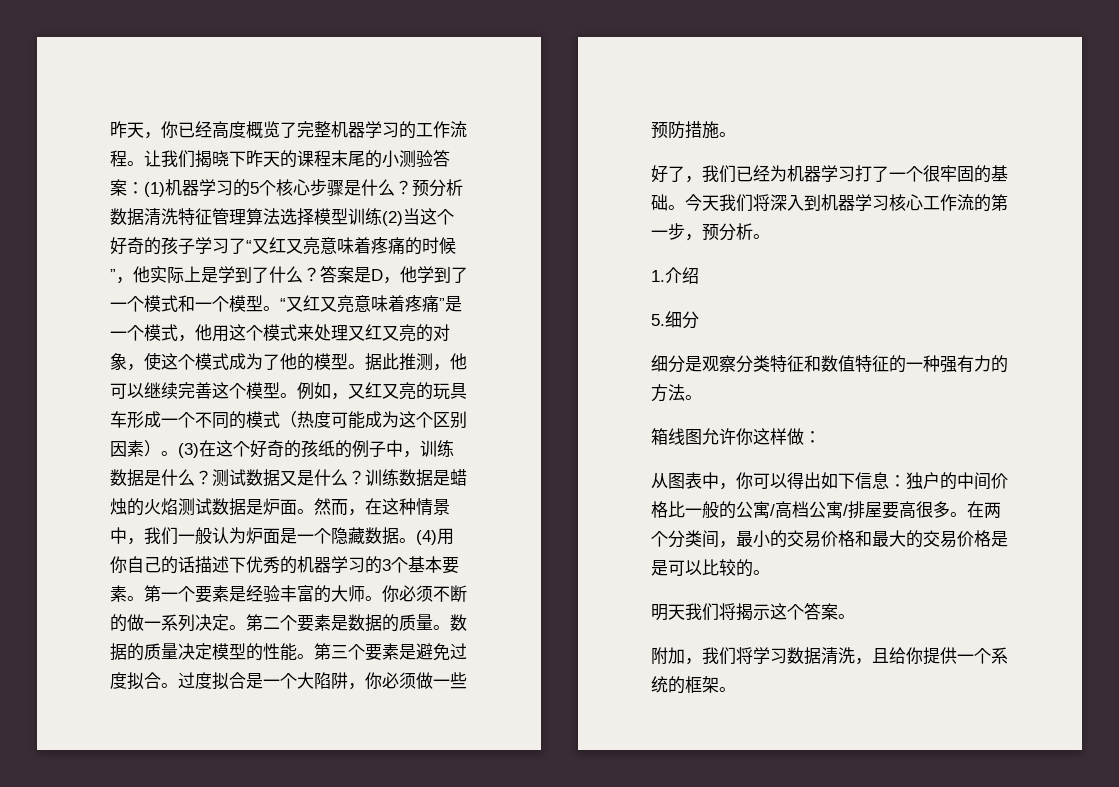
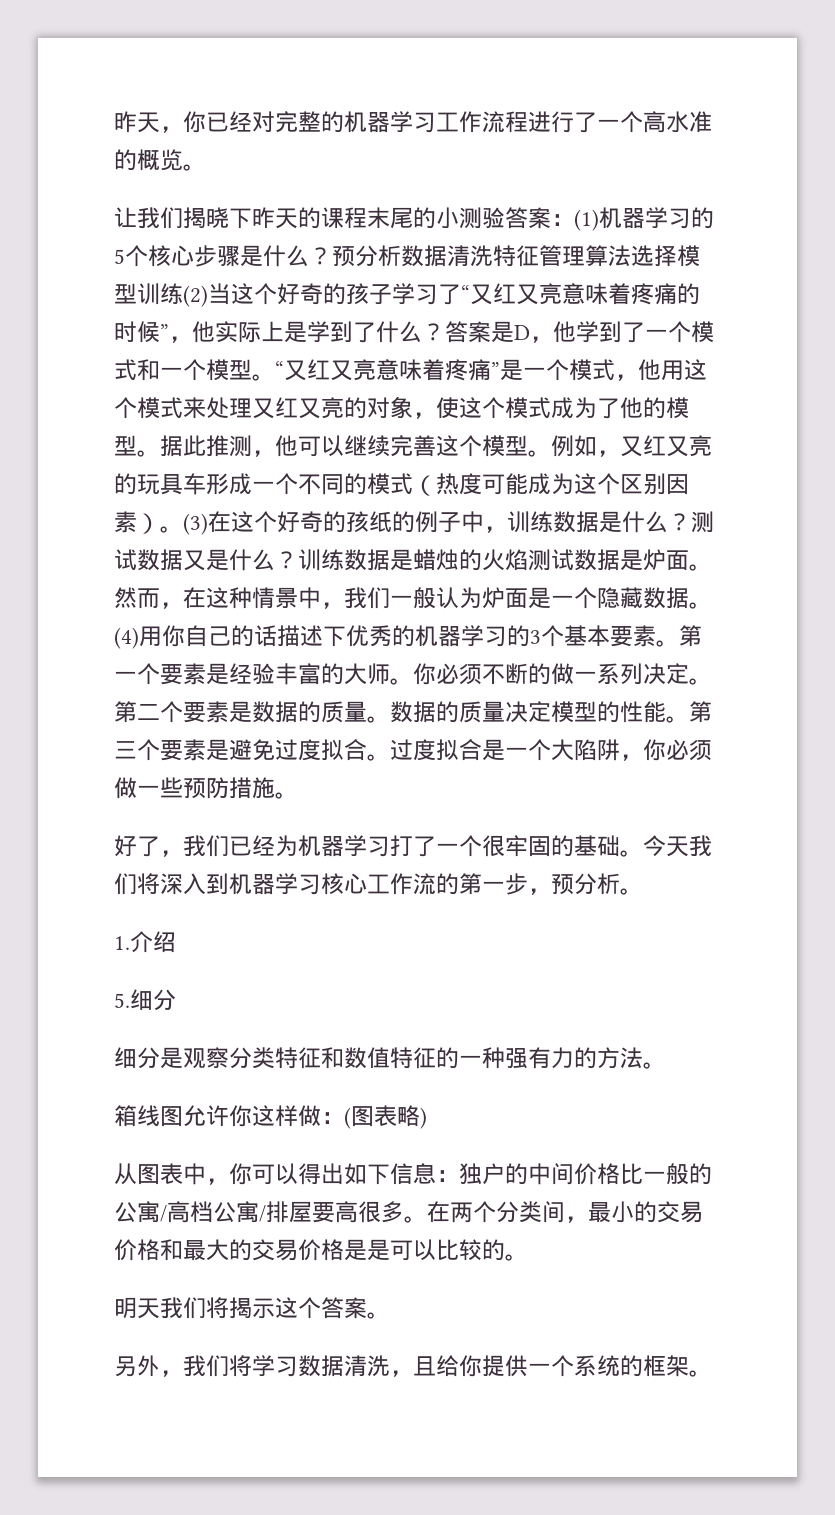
[212,121,416,139] 高度概览了完整机器学习的 -> [252,111,436,133] 对完整的机器学习
[127,161,144,166] 。 -> [528,111,712,133] [114,149,206,171] 进行了一个高水准的概览。 //
(821, 437) none -> [344,1105,427,1129] (图表略)
[651,647,685,665] 附加 -> [114,1355,160,1377] 另外

